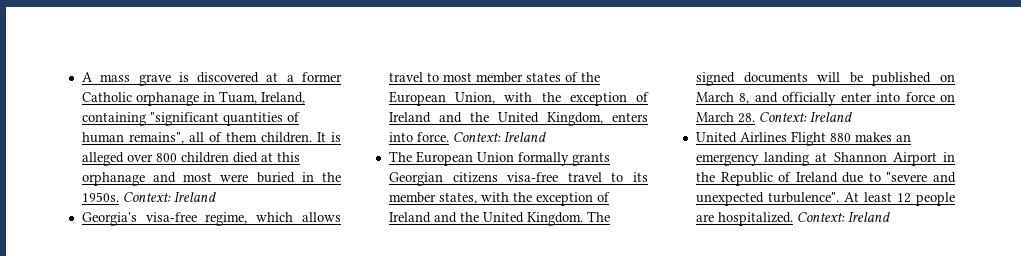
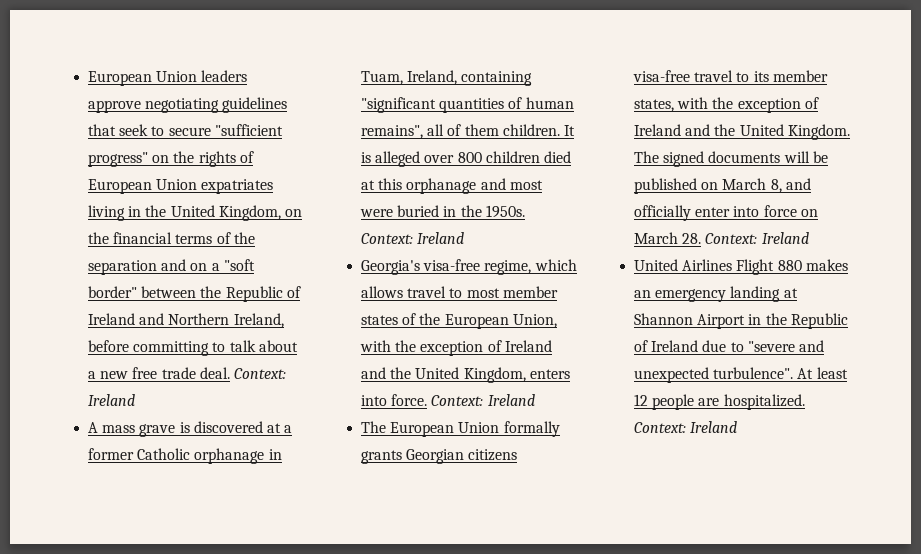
(81, 77) none -> [88,70,248,86] [88,97,288,113] [88,124,283,136] [88,151,254,167] [88,179,274,194] [88,205,302,221] [88,232,255,244] [88,259,255,275] [88,286,301,302] [88,313,284,328] [88,340,298,356] [88,367,286,379] [88,394,136,406] European Union leaders approve negotiating guidelines that seek to secure "sufficient progress" on the rights of European Union expatriates living in the United Kingdom, on the financial terms of the separation and on a "soft border" between the Republic of Ireland and Northern Ireland, before committing to talk about a new free trade deal. Context: Ireland //

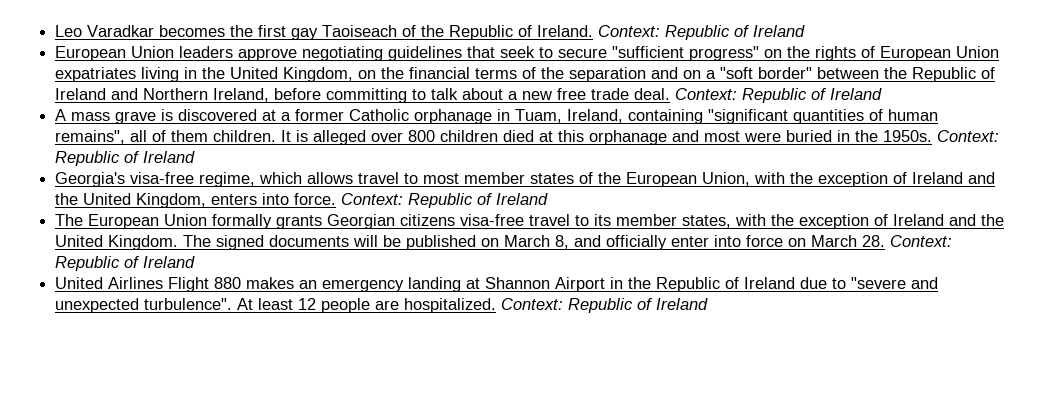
(88, 78) none -> [55,25,806,40] Leo Varadkar becomes the first gay Taoiseach of the Republic of Ireland. Context: Republic of Ireland //
(286, 373) none -> [742,88,828,103] Republic of
(414, 238) none -> [55,151,141,166] Republic of
(484, 400) none -> [408,193,494,208] Republic of
(758, 238) none -> [55,256,141,271] Republic of
(687, 427) none -> [568,298,654,313] Republic of

